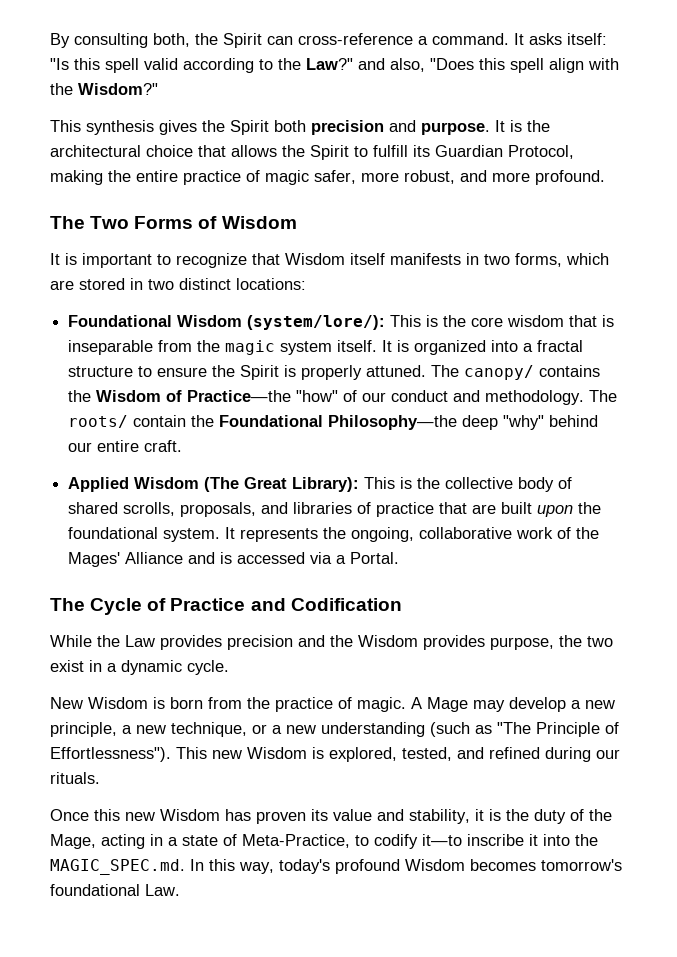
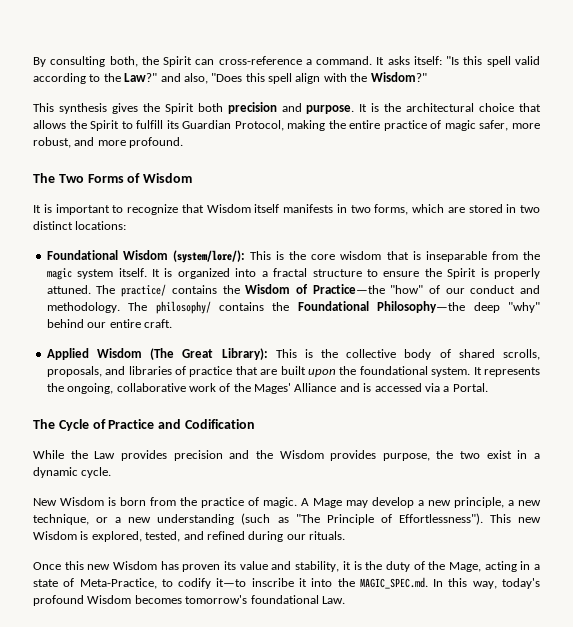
[464,365,535,380] canopy/ -> [121,284,167,297] practice/
[68,415,187,428] roots/ contain -> [155,301,264,314] philosophy/ contains

